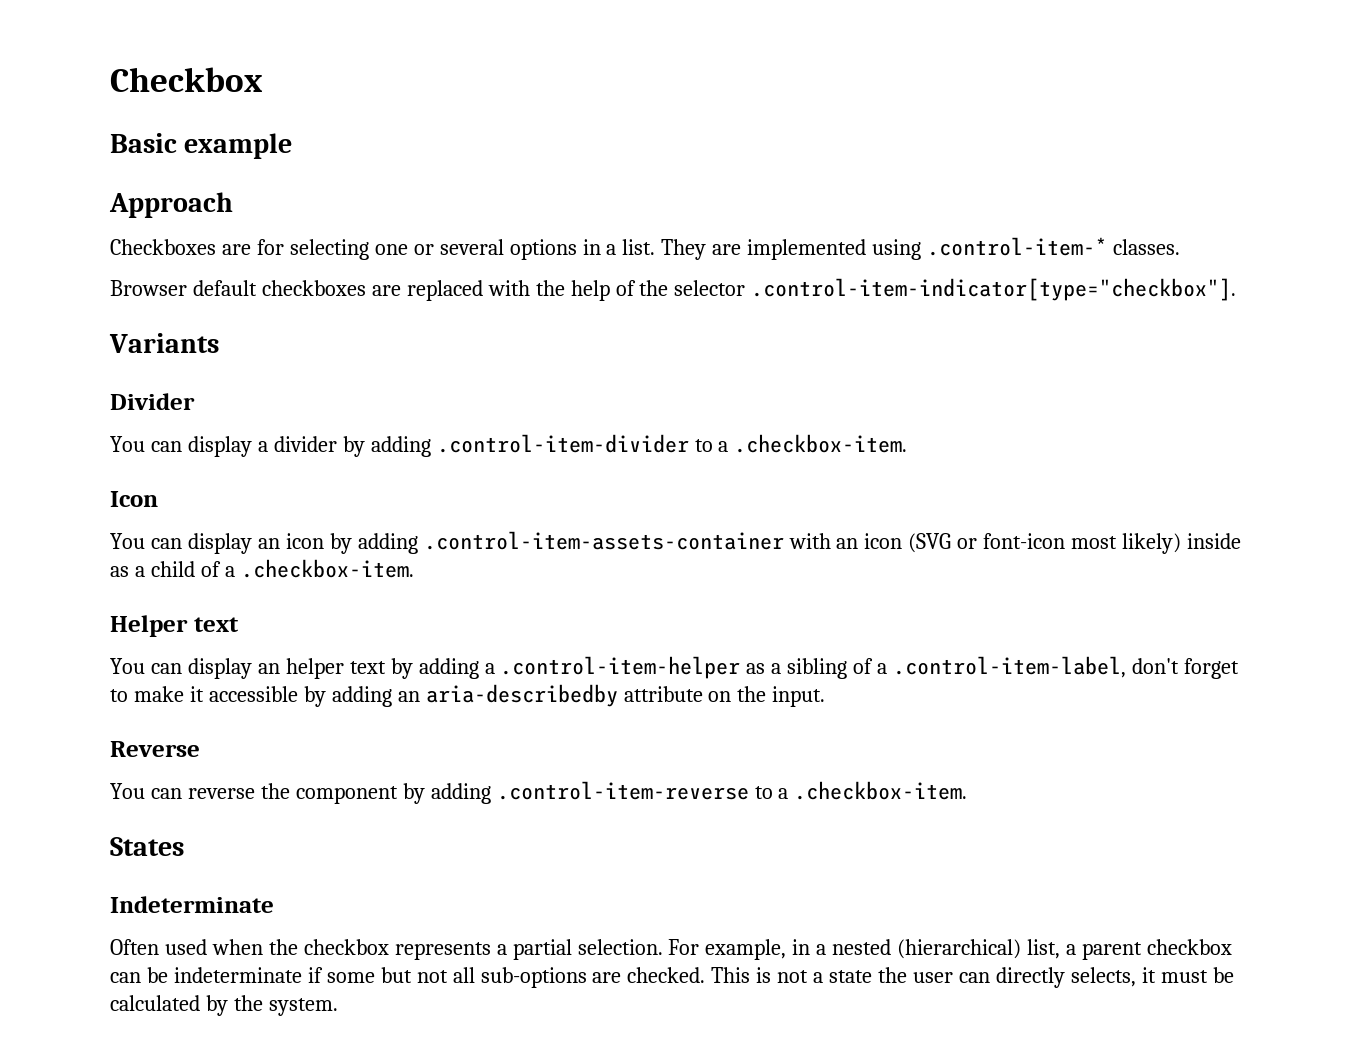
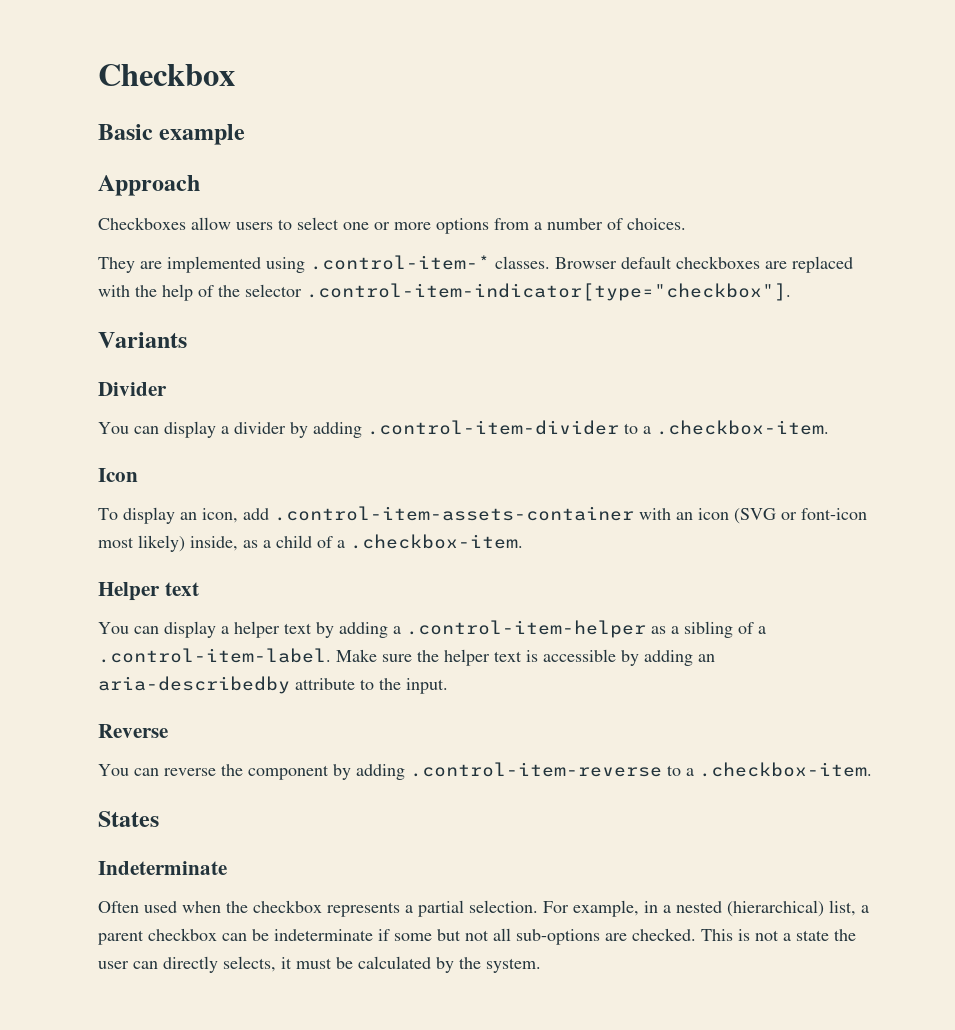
[221,239,656,260] are for selecting one or several options in a list. -> [191,217,686,234] allow users to select one or more options from a number of choices. //
(1181, 247) // -> (550, 262) none
[110,533,418,554] You can display an icon by adding -> [98,507,269,524] To display an icon, add
[1187,533,1242,549] inside -> [190,536,238,551] inside,
[257,663,280,674] an -> [221,626,229,634] a
[893,656,1239,679] [110,686,204,702] .control-item-label, don't forget to make it -> [98,648,538,666] .control-item-label. Make sure the helper text is
[708,691,732,702] on -> [360,679,374,690] to

